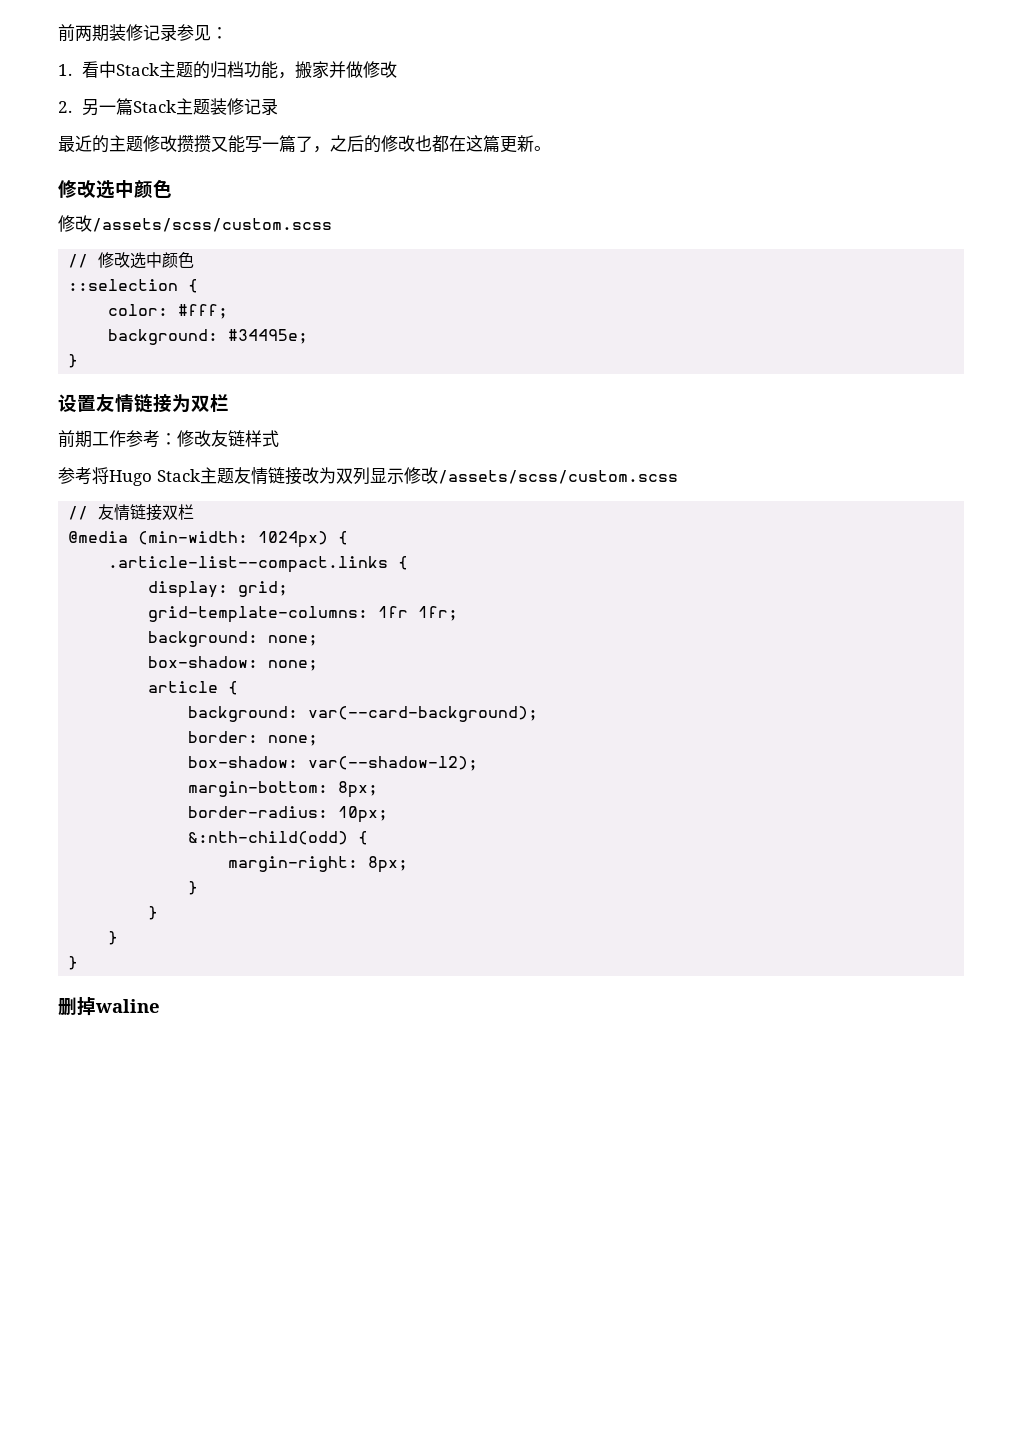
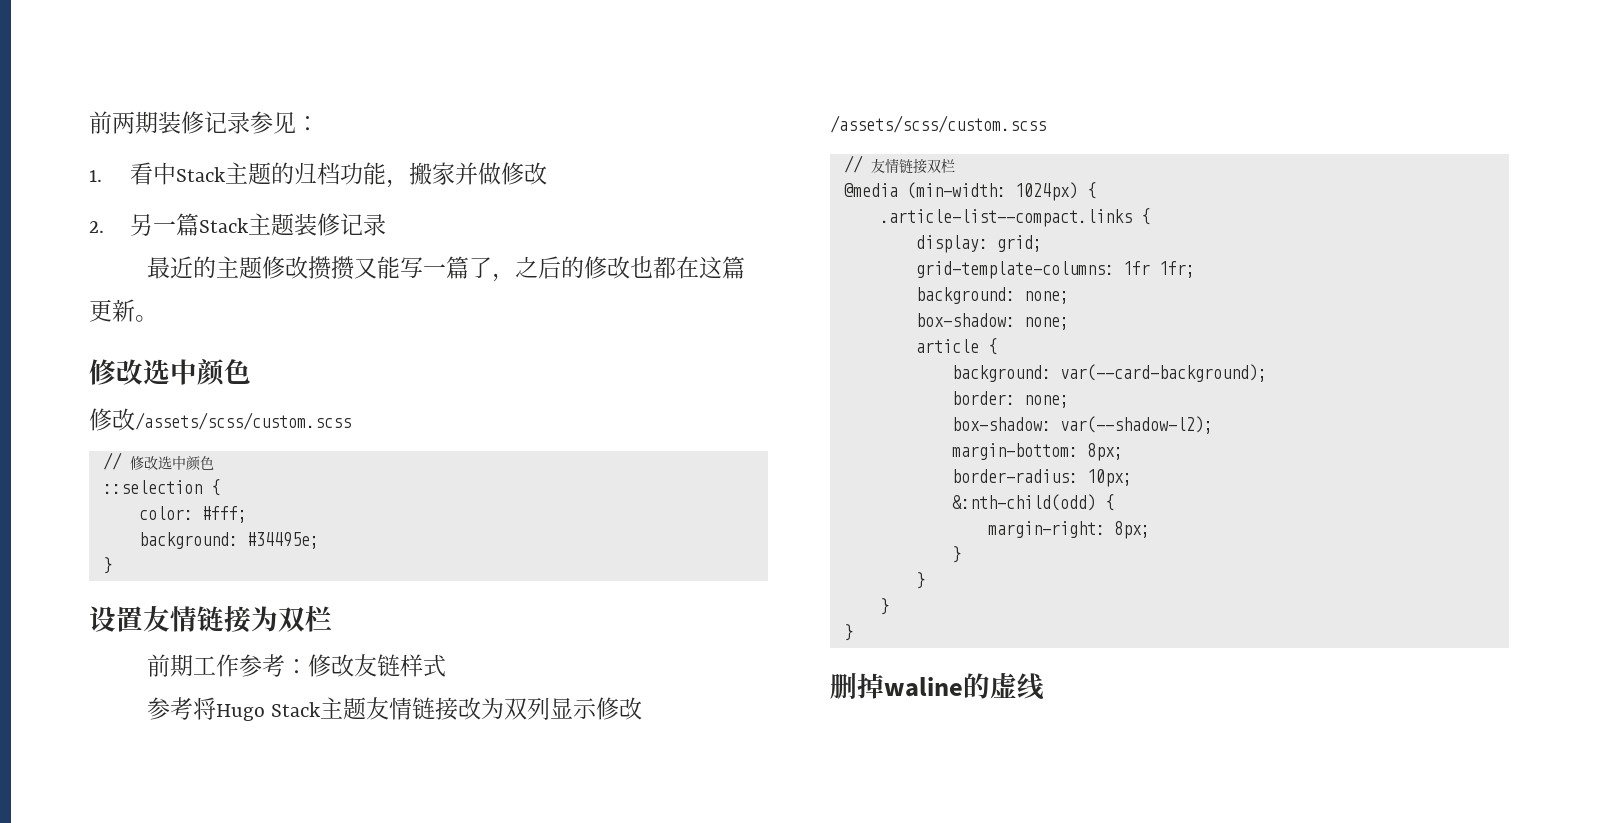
(160, 1006) none -> [963,672,1044,700] 的虚线

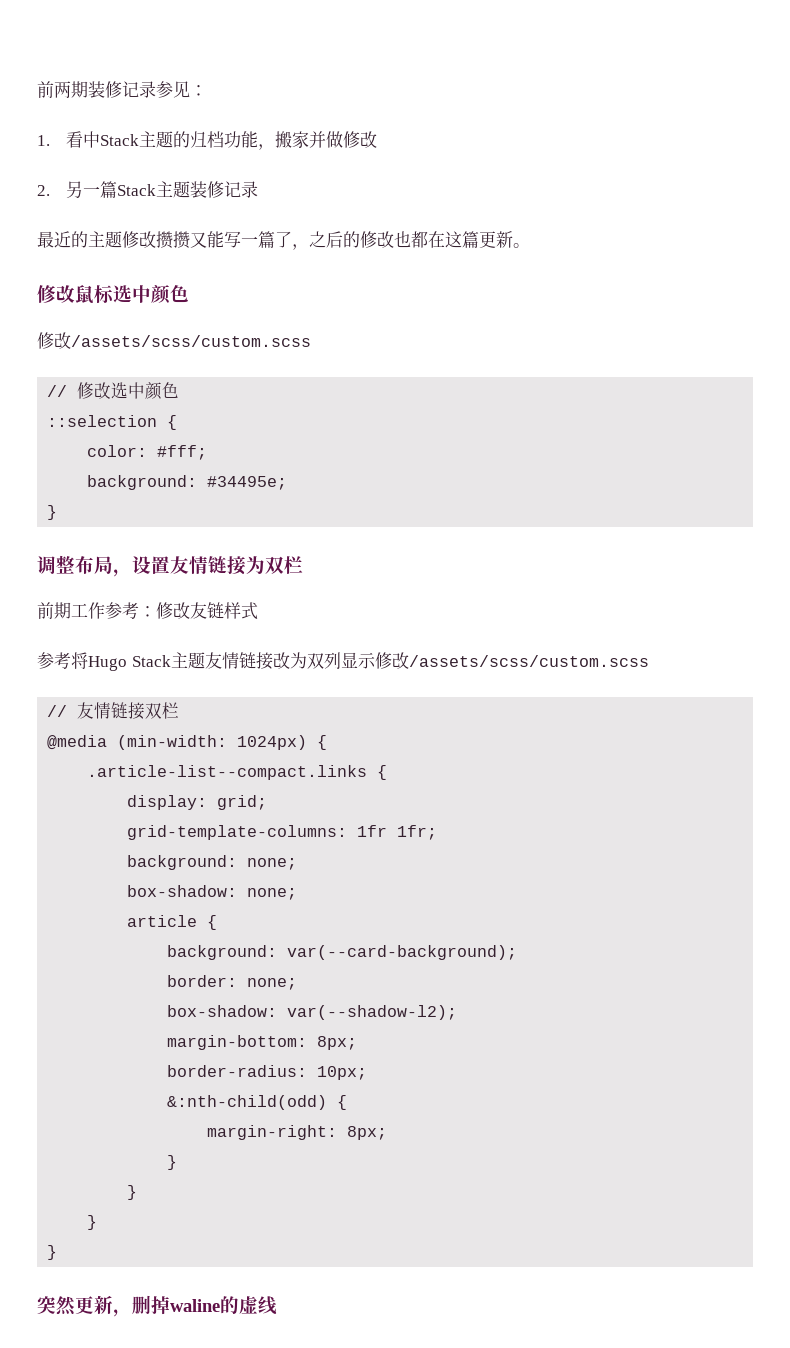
(143, 372) none -> [75,285,114,304] 鼠标
(112, 565) none -> [37,555,132,577] 调整布局，
(853, 632) none -> [37,1295,132,1317] 突然更新，

